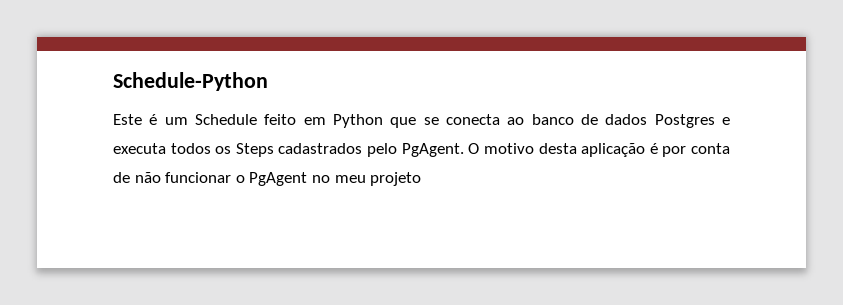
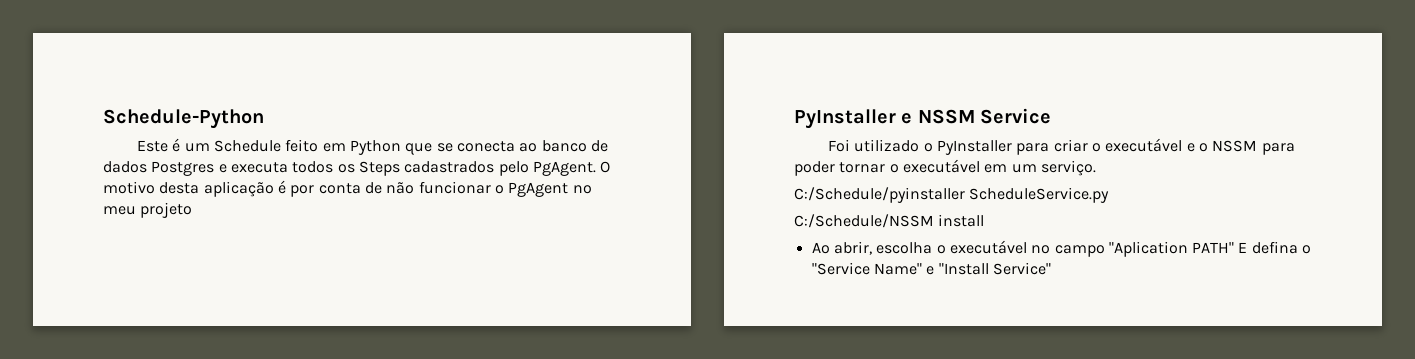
(422, 179) none -> [794,108,1052,129] [828,138,1295,155] [794,159,1096,176] [794,187,1110,203] [794,214,985,228] [811,240,1312,257] [811,262,1051,275] // PyInstaller e NSSM Service // Foi utilizado o PyInstaller para criar o executável e o NSSM para poder tornar o executável em um serviço. // C:/Schedule/pyinstaller ScheduleService.py // C:/Schedule/NSSM install // Ao abrir, escolha o executável no campo "Aplication PATH" E defina o "Service Name" e "Install Service"

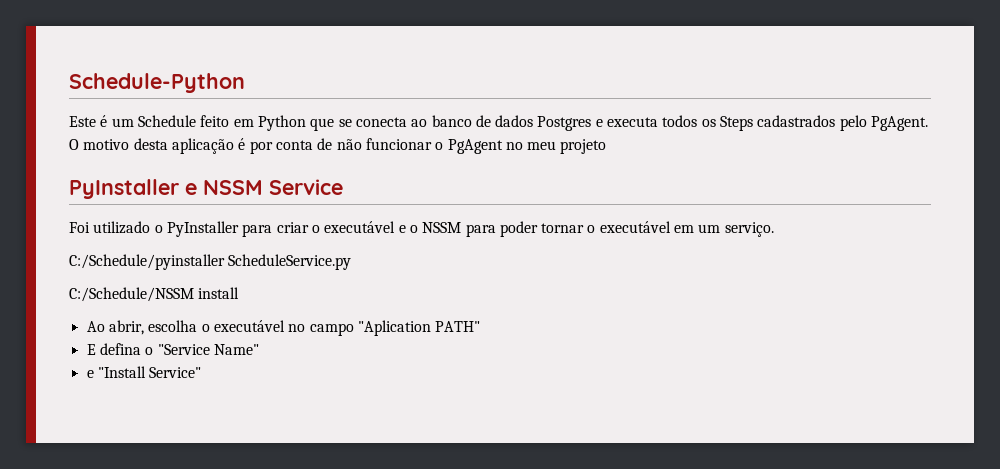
(1235, 247) none -> (481, 326) //
(922, 269) none -> (259, 349) //

